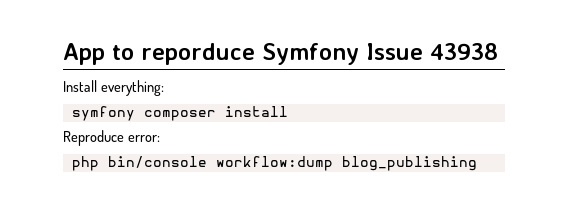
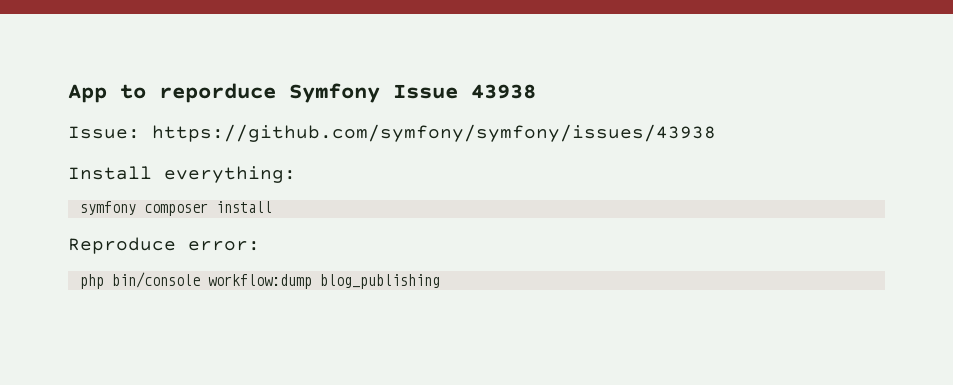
(498, 51) none -> [68,124,716,142] // Issue: https://github.com/symfony/symfony/issues/43938

